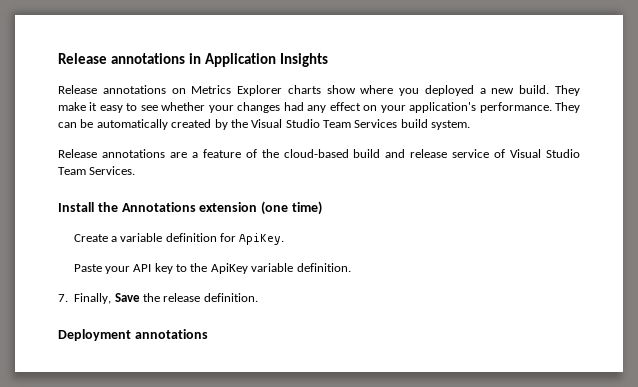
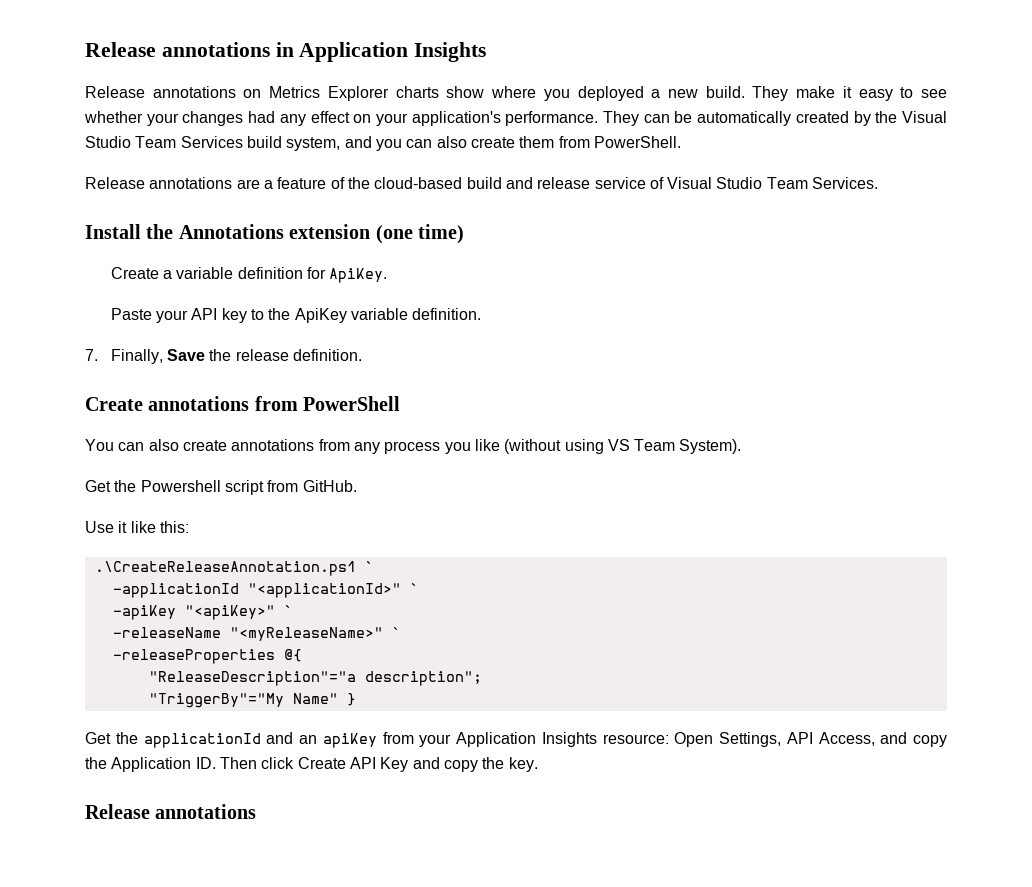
[431,120,471,130] system. -> [286,136,681,151] system, and you can also create them from PowerShell.
[58,329,131,341] Deployment -> [85,396,401,411] [85,439,742,454] [85,480,357,495] [85,521,189,533] [94,561,374,576] [112,583,419,598] [112,605,293,620] [112,627,401,641] [112,649,302,664] [148,671,482,686] [148,693,356,708] [85,732,947,748] [85,757,538,772] [85,804,150,819] Create annotations from PowerShell // You can also create annotations from any process you like (without using VS Team System). // Get the Powershell script from GitHub. // Use it like this: // .\CreateReleaseAnnotation.ps1 ` // -applicationId "<applicationId>" ` // -apiKey "<apiKey>" ` // -releaseName "<myReleaseName>" ` // -releaseProperties @{ // "ReleaseDescription"="a description"; // "TriggerBy"="My Name" } // Get the applicationId and an apiKey from your Application Insights resource: Open Settings, API Access, and copy the Application ID. Then click Create API Key and copy the key. // Release

